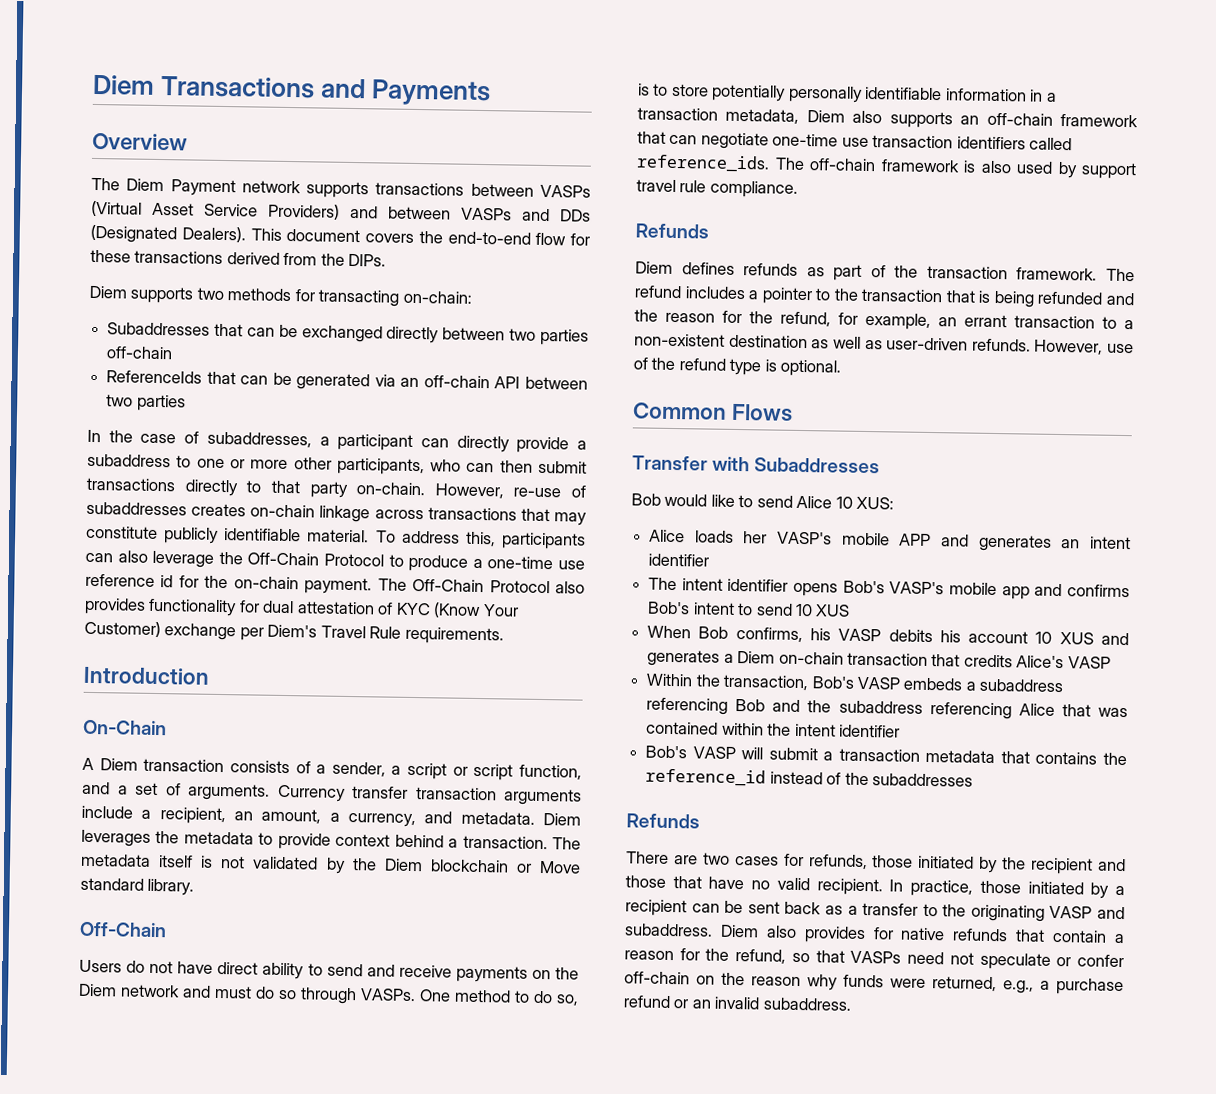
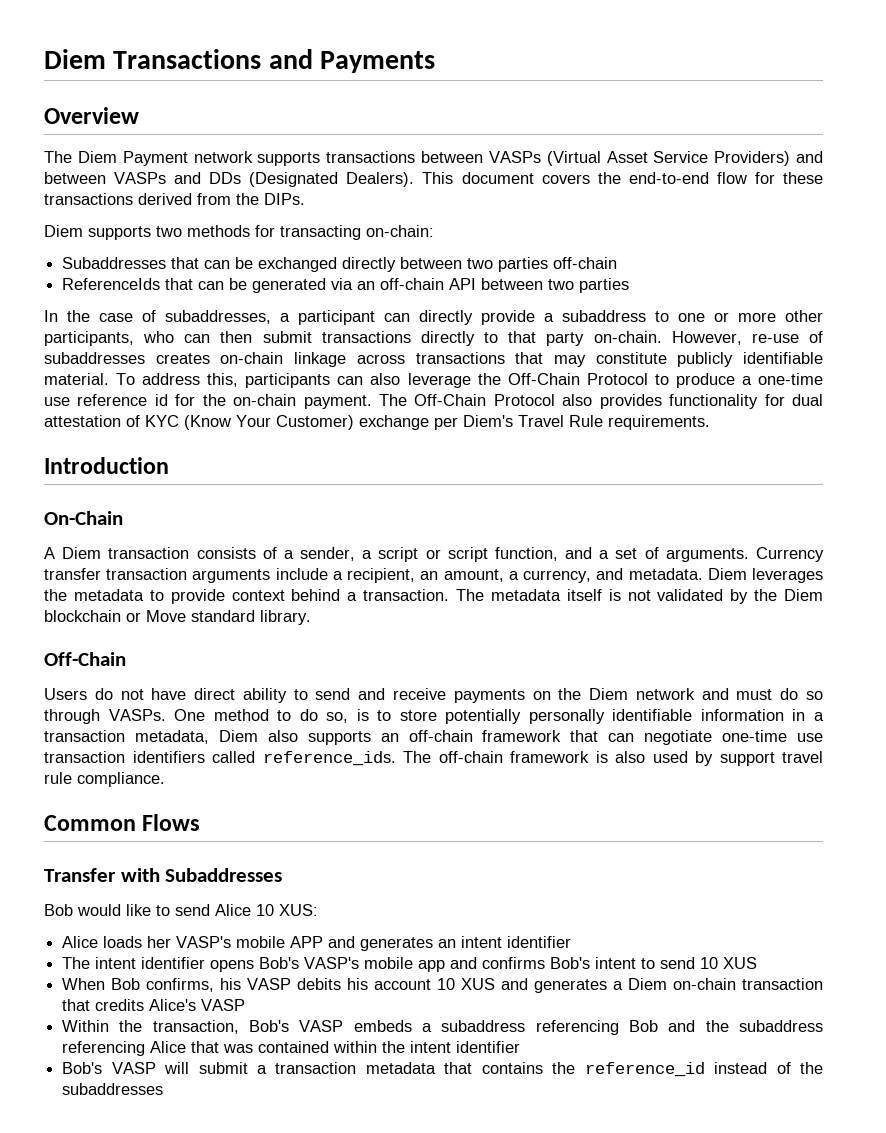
[635,223,710,239] [635,261,1135,282] [634,285,1135,308] [634,309,1134,330] [634,333,1134,355] [633,357,842,377] // Refunds // Diem defines refunds as part of the transaction framework. The refund includes a pointer to the transaction that is being refunded and the reason for the refund, for example, an errant transaction to a non-existent destination as well as user-driven refunds. However, use of the refund type is optional. -> (165, 779) none
[626,813,700,829] [626,851,1126,875] [625,875,1125,899] [625,899,1125,922] [624,923,1125,944] [624,948,1124,970] [624,971,1124,996] [623,995,852,1011] // Refunds // There are two cases for refunds, those initiated by the recipient and those that have no valid recipient. In practice, those initiated by a recipient can be sent back as a transfer to the originating VASP and subaddress. Diem also provides for native refunds that contain a reason for the refund, so that VASPs need not speculate or confer off-chain on the reason why funds were returned, e.g., a purchase refund or an invalid subaddress. -> (164, 1089) none

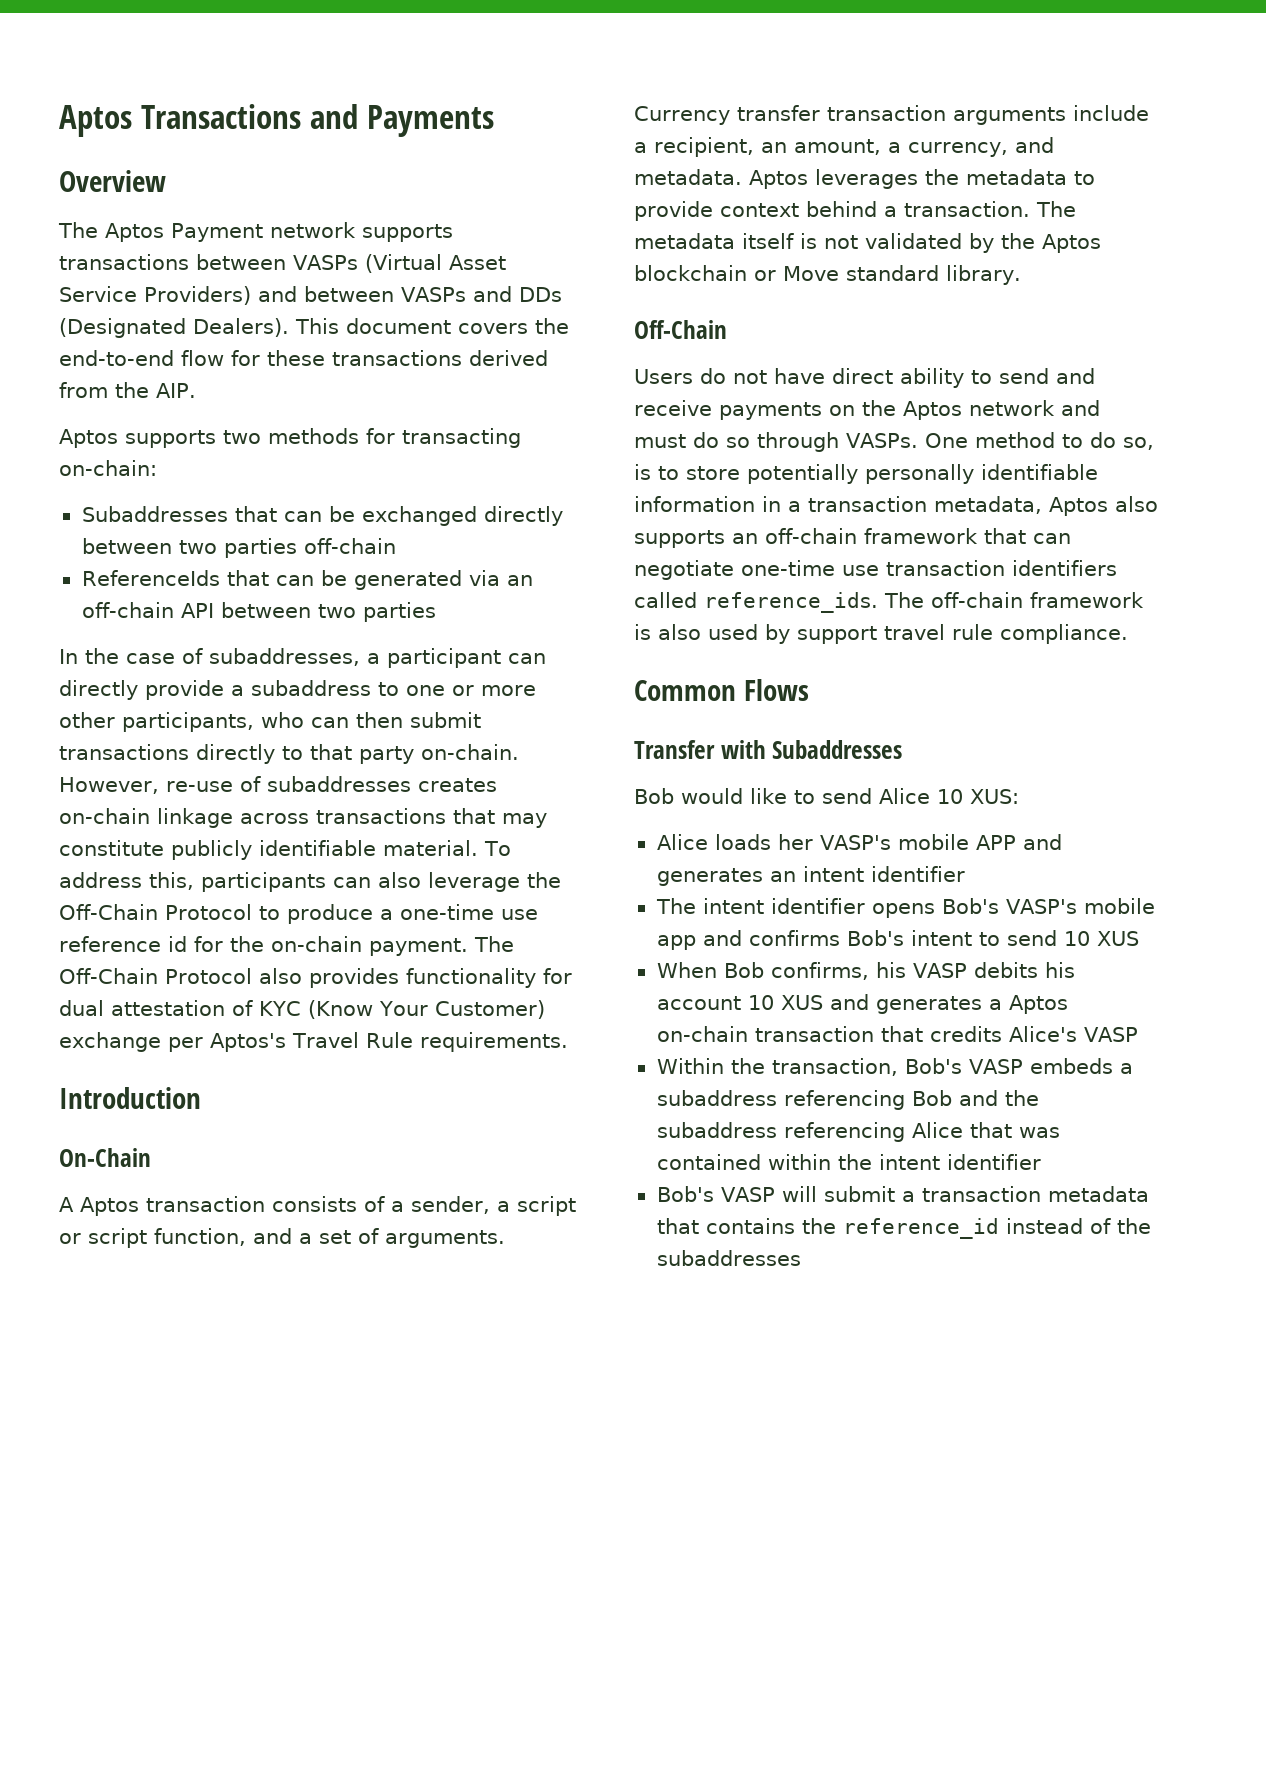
[44,49,106,69] Diem -> [59,105,132,137] Aptos
[77,151,117,163] Diem -> [105,223,164,242] Aptos
[264,193,305,205] [44,225,83,237] DIPs. // Diem -> [156,383,196,398] [59,429,118,448] AIP. // Aptos
[463,415,513,427] Diem's -> [210,1033,286,1052] Aptos's
[62,547,102,559] Diem -> [80,1197,139,1216] Aptos
[707,568,747,580] Diem -> [749,170,808,189] Aptos
[784,589,823,601] Diem -> [1042,234,1101,253] Aptos
[589,688,629,700] Diem -> [903,401,962,420] Aptos
[218,730,258,742] Diem -> [1049,497,1108,516] Aptos
[628,978,668,990] Diem -> [1008,995,1068,1014] Aptos

